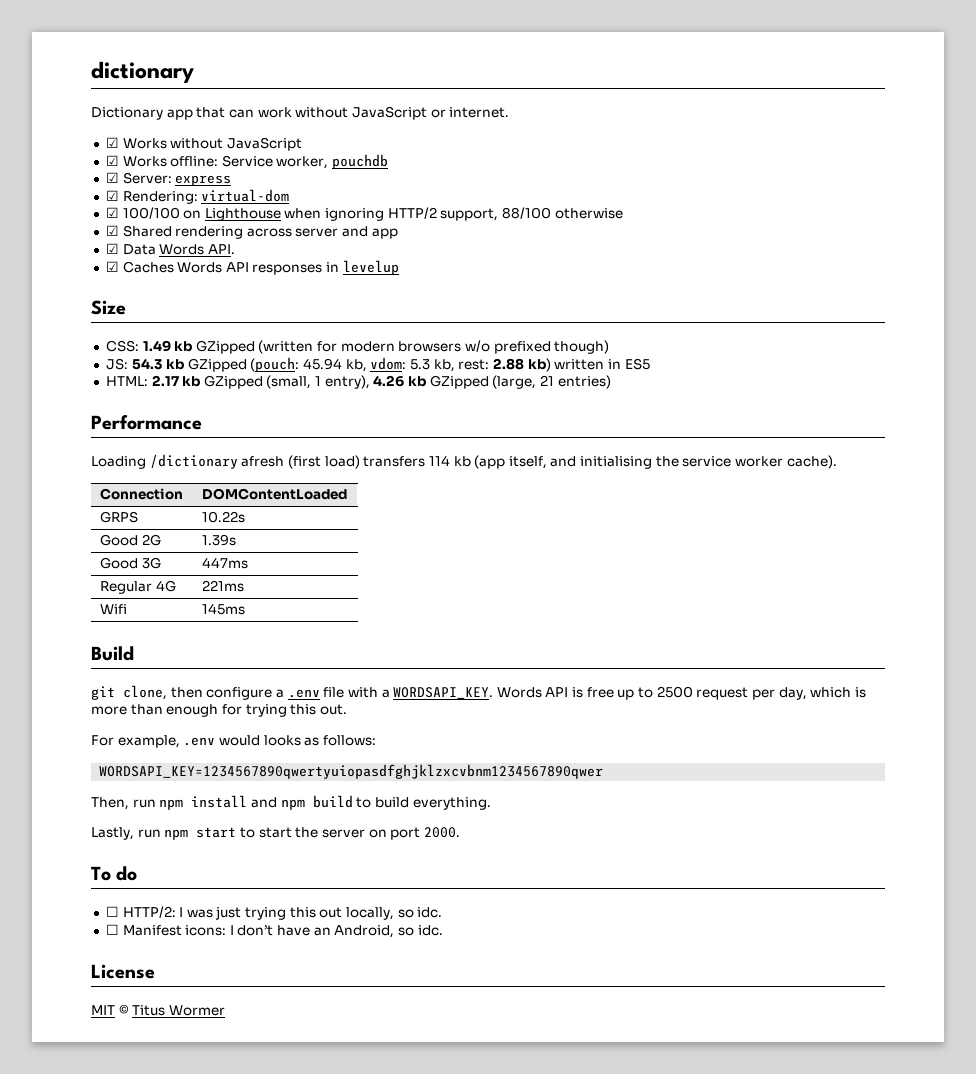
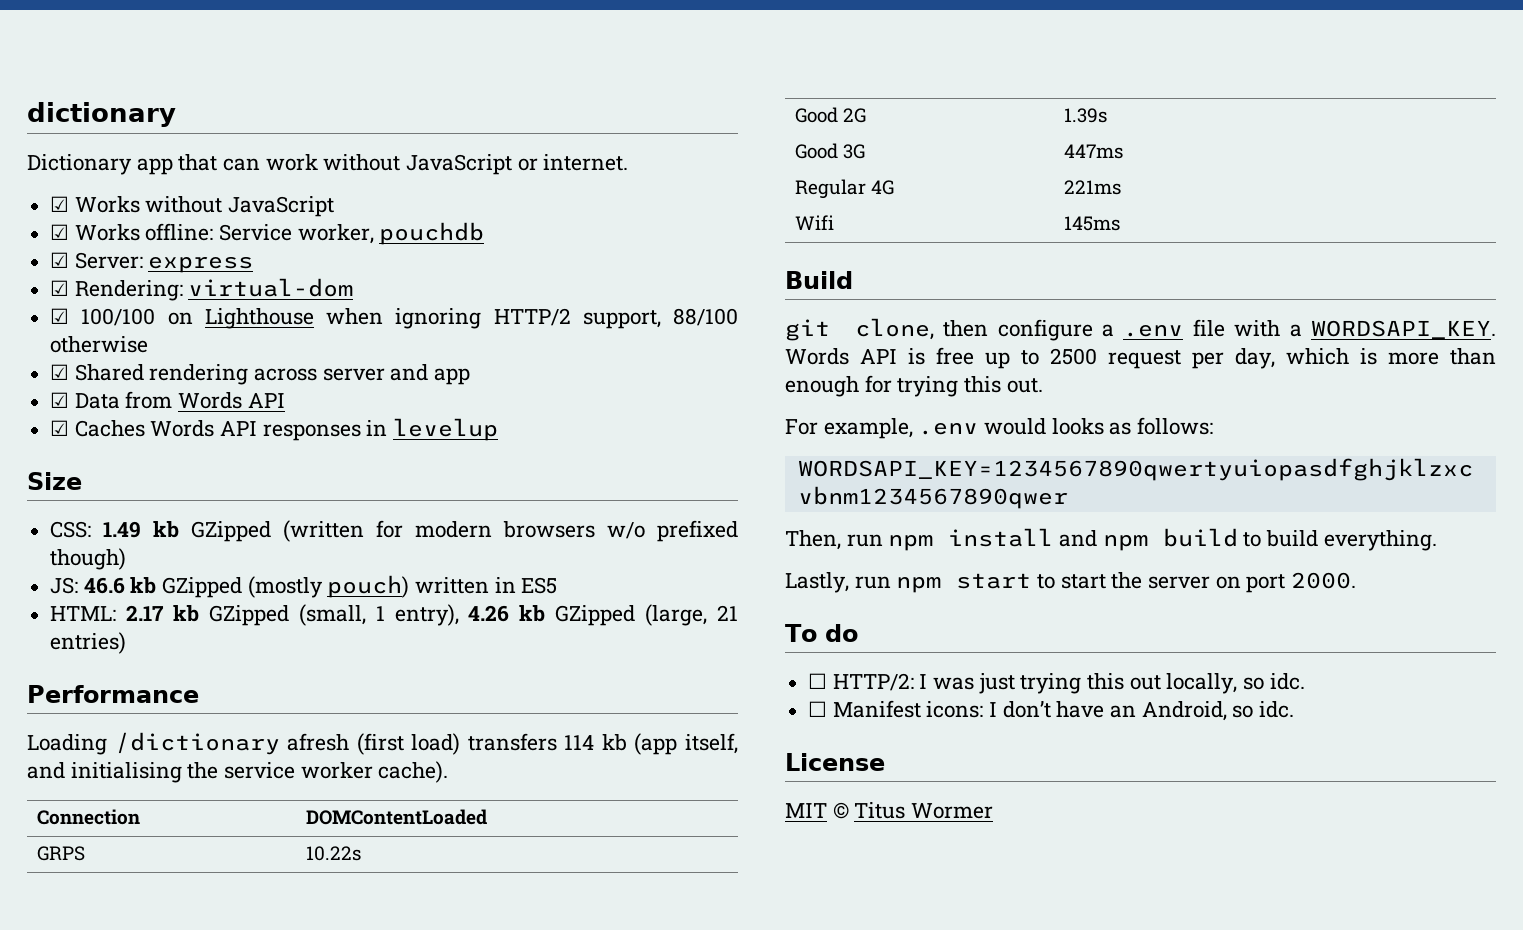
[159,244,235,255] Words API. -> [125,391,285,409] from Words API
[131,357,551,372] 54.3 kb GZipped (pouch: 45.94 kb, vdom: 5.3 kb, rest: 2.88 kb) -> [83,575,410,598] 46.6 kb GZipped (mostly pouch)

